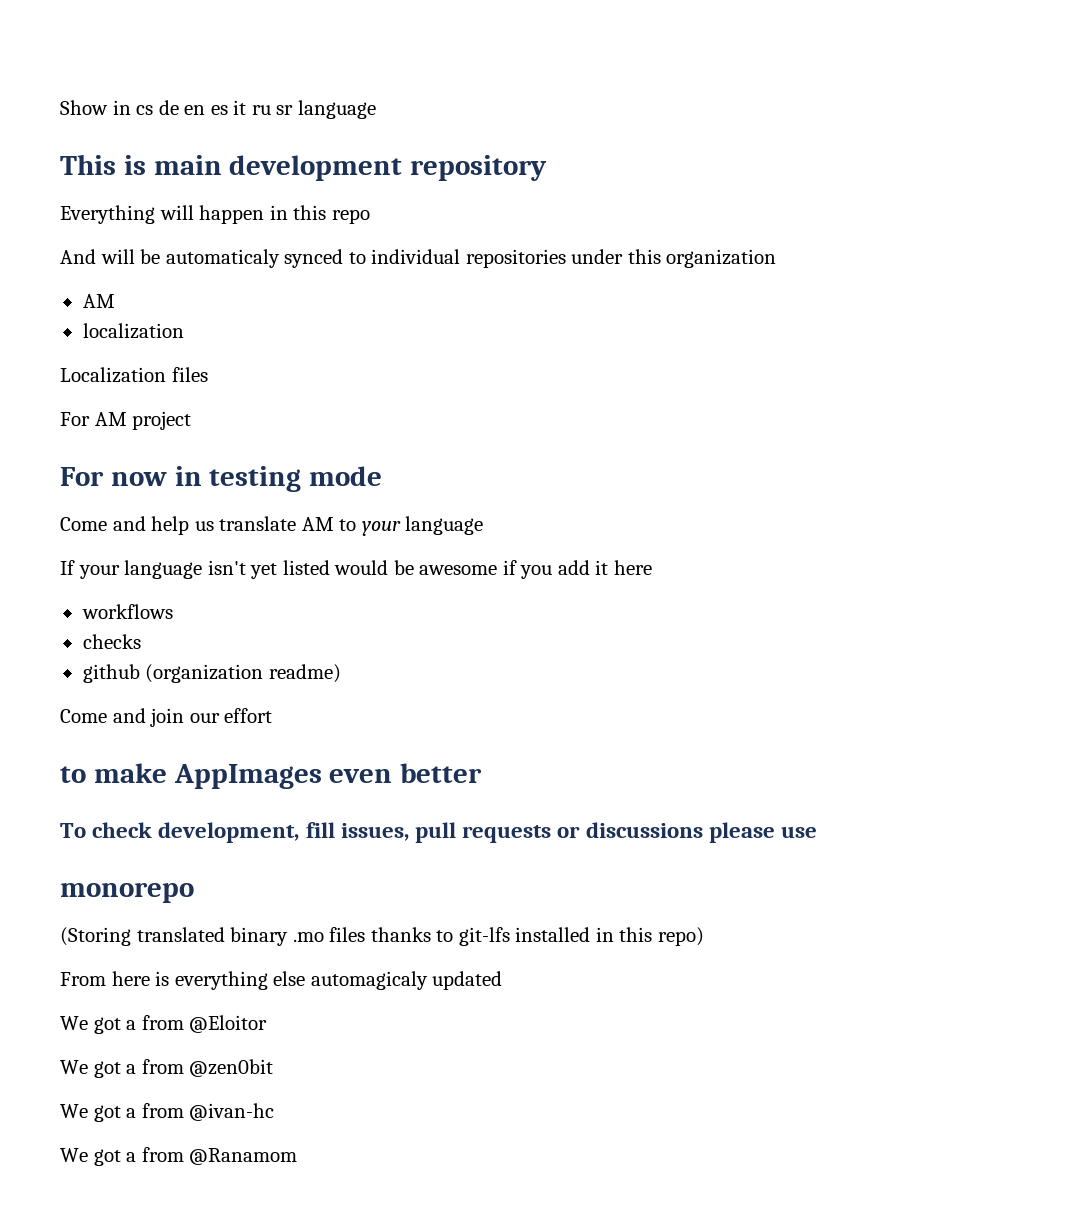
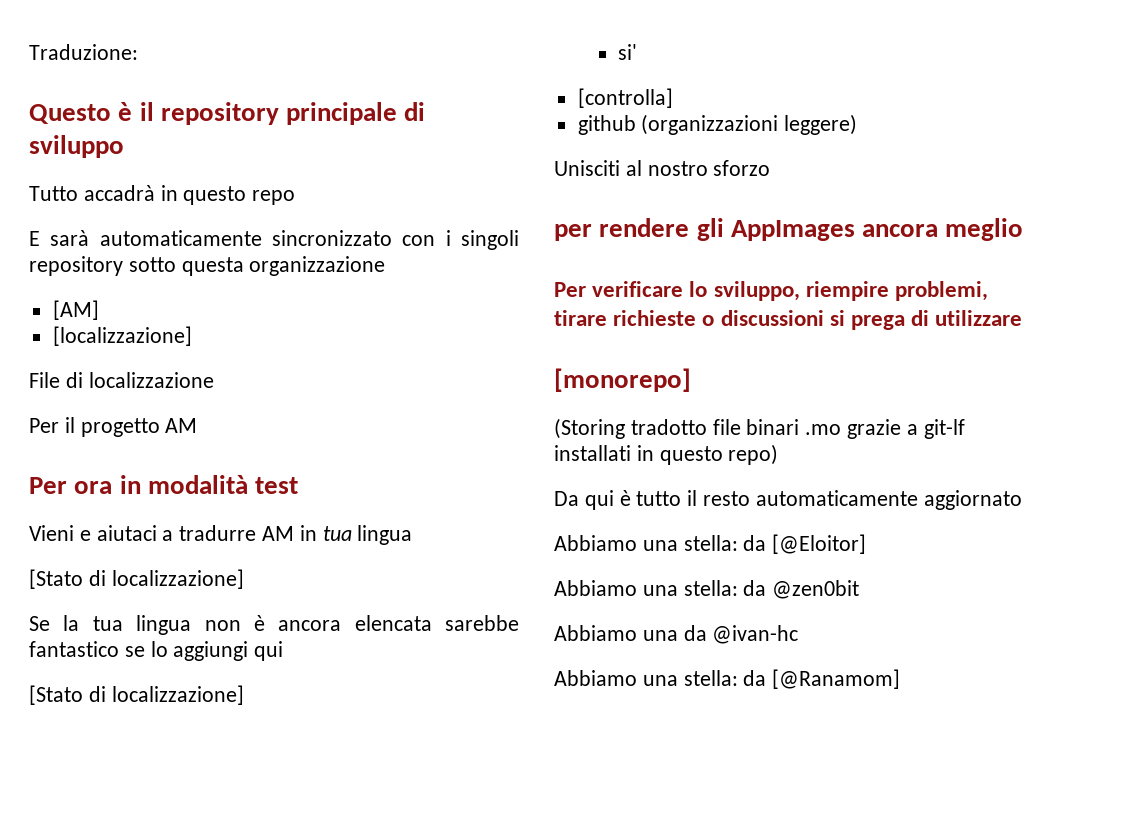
[60,100,376,119] [60,154,548,181] [60,205,370,224] [60,249,777,268] [82,294,115,308] [82,323,184,339] [60,367,208,383] [60,411,192,430] [60,466,383,492] [60,516,484,536] [60,560,652,579] [81,604,173,619] [82,634,141,649] [82,664,341,683] [60,708,273,727] [60,763,483,789] [60,822,818,843] [60,882,194,903] [60,927,704,946] [60,971,503,990] [60,1015,268,1034] [60,1059,274,1078] [60,1103,275,1122] [60,1147,298,1166] Show in cs de en es it ru sr language // This is main development repository // Everything will happen in this repo // And will be automaticaly synced to individual repositories under this organization // AM // localization // Localization files // For AM project // For now in testing mode // Come and help us translate AM to your language // If your language isn't yet listed would be awesome if you add it here // workflows // checks // github (organization readme) // Come and join our effort // to make AppImages even better // To check development, fill issues, pull requests or discussions please use // monorepo // (Storing translated binary .mo files thanks to git-lfs installed in this repo) // From here is everything else automagicaly updated // We got a from @Eloitor // We got a from @zen0bit // We got a from @ivan-hc // We got a from @Ranamom -> [29,44,138,60] [29,102,426,125] [29,135,124,158] [29,185,296,205] [29,230,519,250] [29,256,386,276] [52,300,99,320] [52,326,192,346] [29,372,214,388] [29,417,198,437] [29,475,299,494] [29,525,413,545] [29,569,244,589] [29,615,519,635] [29,641,284,661] [29,685,244,705] [617,44,637,60] [577,88,673,108] [577,114,858,135] [554,160,771,176] [554,218,1024,241] [554,281,989,301] [554,310,1023,330] [554,368,691,392] [554,418,965,439] [554,444,779,465] [554,490,1022,510] [554,534,867,554] [554,580,860,599] [554,625,799,644] [554,669,901,689] Traduzione: // Questo è il repository principale di sviluppo // Tutto accadrà in questo repo // E sarà automaticamente sincronizzato con i singoli repository sotto questa organizzazione // [AM] // [localizzazione] // File di localizzazione // Per il progetto AM // Per ora in modalità test // Vieni e aiutaci a tradurre AM in tua lingua // [Stato di localizzazione] // Se la tua lingua non è ancora elencata sarebbe fantastico se lo aggiungi qui // [Stato di localizzazione] // si' // [controlla] // github (organizzazioni leggere) // Unisciti al nostro sforzo // per rendere gli AppImages ancora meglio // Per verificare lo sviluppo, riempire problemi, tirare richieste o discussioni si prega di utilizzare // [monorepo] // (Storing tradotto file binari .mo grazie a git-lf installati in questo repo) // Da qui è tutto il resto automaticamente aggiornato // Abbiamo una stella: da [@Eloitor] // Abbiamo una stella: da @zen0bit // Abbiamo una da @ivan-hc // Abbiamo una stella: da [@Ranamom]

